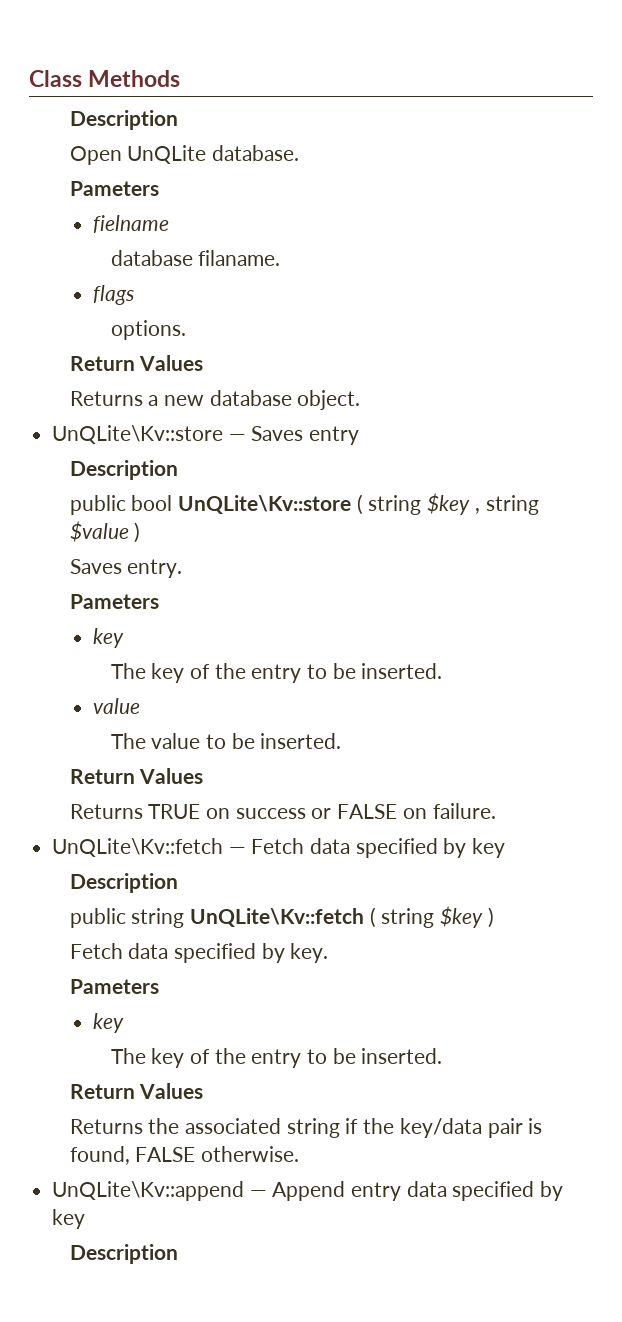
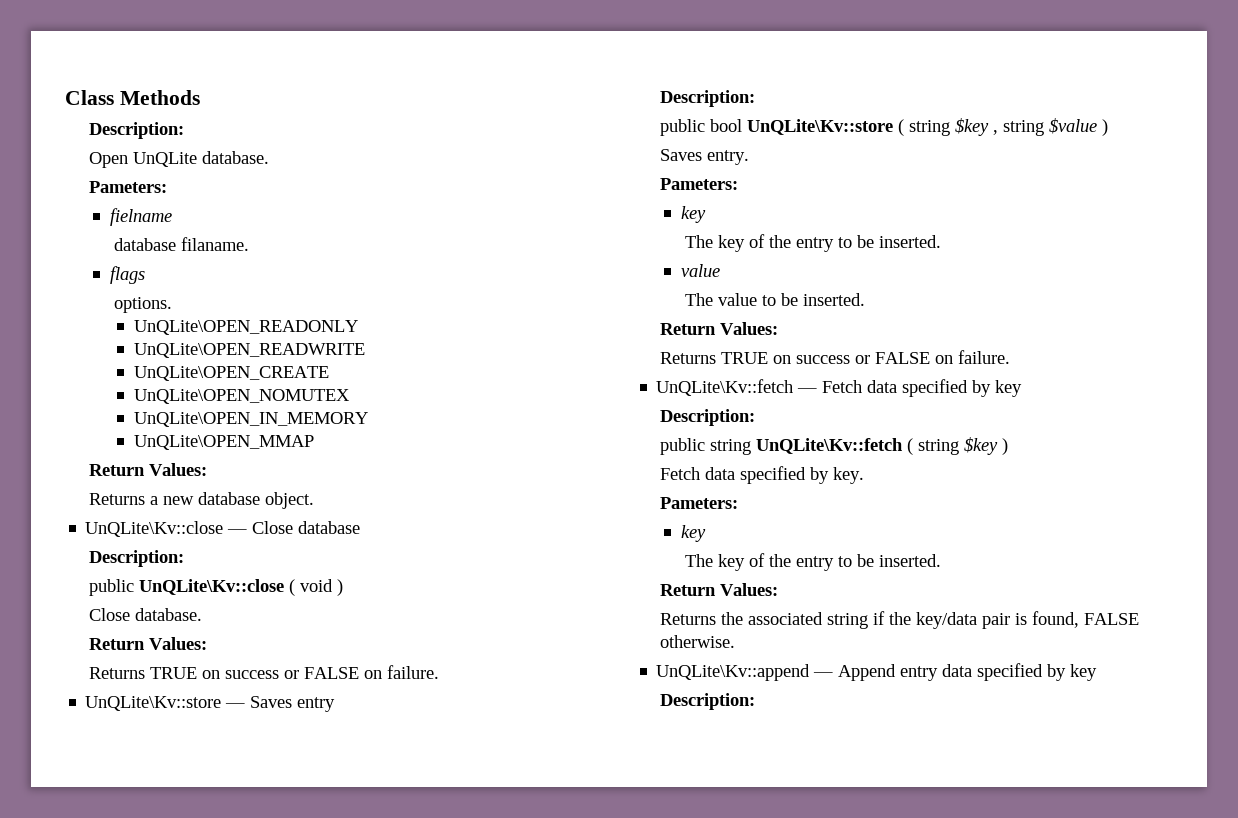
[69,110,178,130] Description -> [89,122,185,139] Description:
[69,181,159,196] Pameters -> [89,181,168,193] Pameters:
[69,355,204,371] // Return Values -> [134,320,359,335] [134,343,366,358] [134,366,330,381] [134,389,351,404] [134,412,369,427] [134,435,315,450] [89,463,208,476] // UnQLite\OPEN_READONLY // UnQLite\OPEN_READWRITE // UnQLite\OPEN_CREATE // UnQLite\OPEN_NOMUTEX // UnQLite\OPEN_IN_MEMORY // UnQLite\OPEN_MMAP // Return Values:
(361, 400) none -> [85,521,361,537] [89,550,185,567] [89,579,344,596] [89,608,203,621] [89,637,208,650] [89,665,440,679] // UnQLite\Kv::close — Close database // Description: // public UnQLite\Kv::close ( void ) // Close database. // Return Values: // Returns TRUE on success or FALSE on failure.
[69,460,178,480] Description -> [660,90,756,107] Description:
[69,594,159,609] Pameters -> [660,178,739,190] Pameters:
[139,768,204,784] Values -> [720,322,779,335] Values:
[69,873,178,893] Description -> [660,409,756,426] Description:
[69,979,159,994] Pameters -> [660,497,739,509] Pameters:
[139,1083,204,1099] Values -> [720,583,779,596] Values:
[69,1244,178,1264] Description -> [660,693,756,710] Description:

